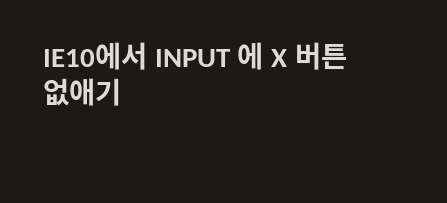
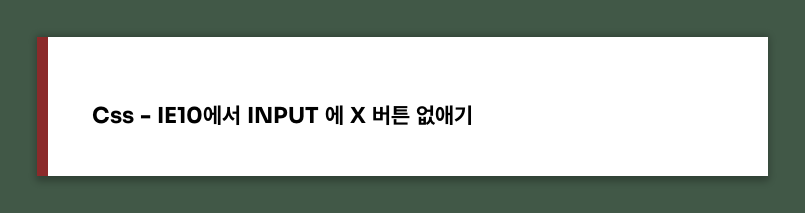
(43, 56) none -> [92,106,151,124] Css -

